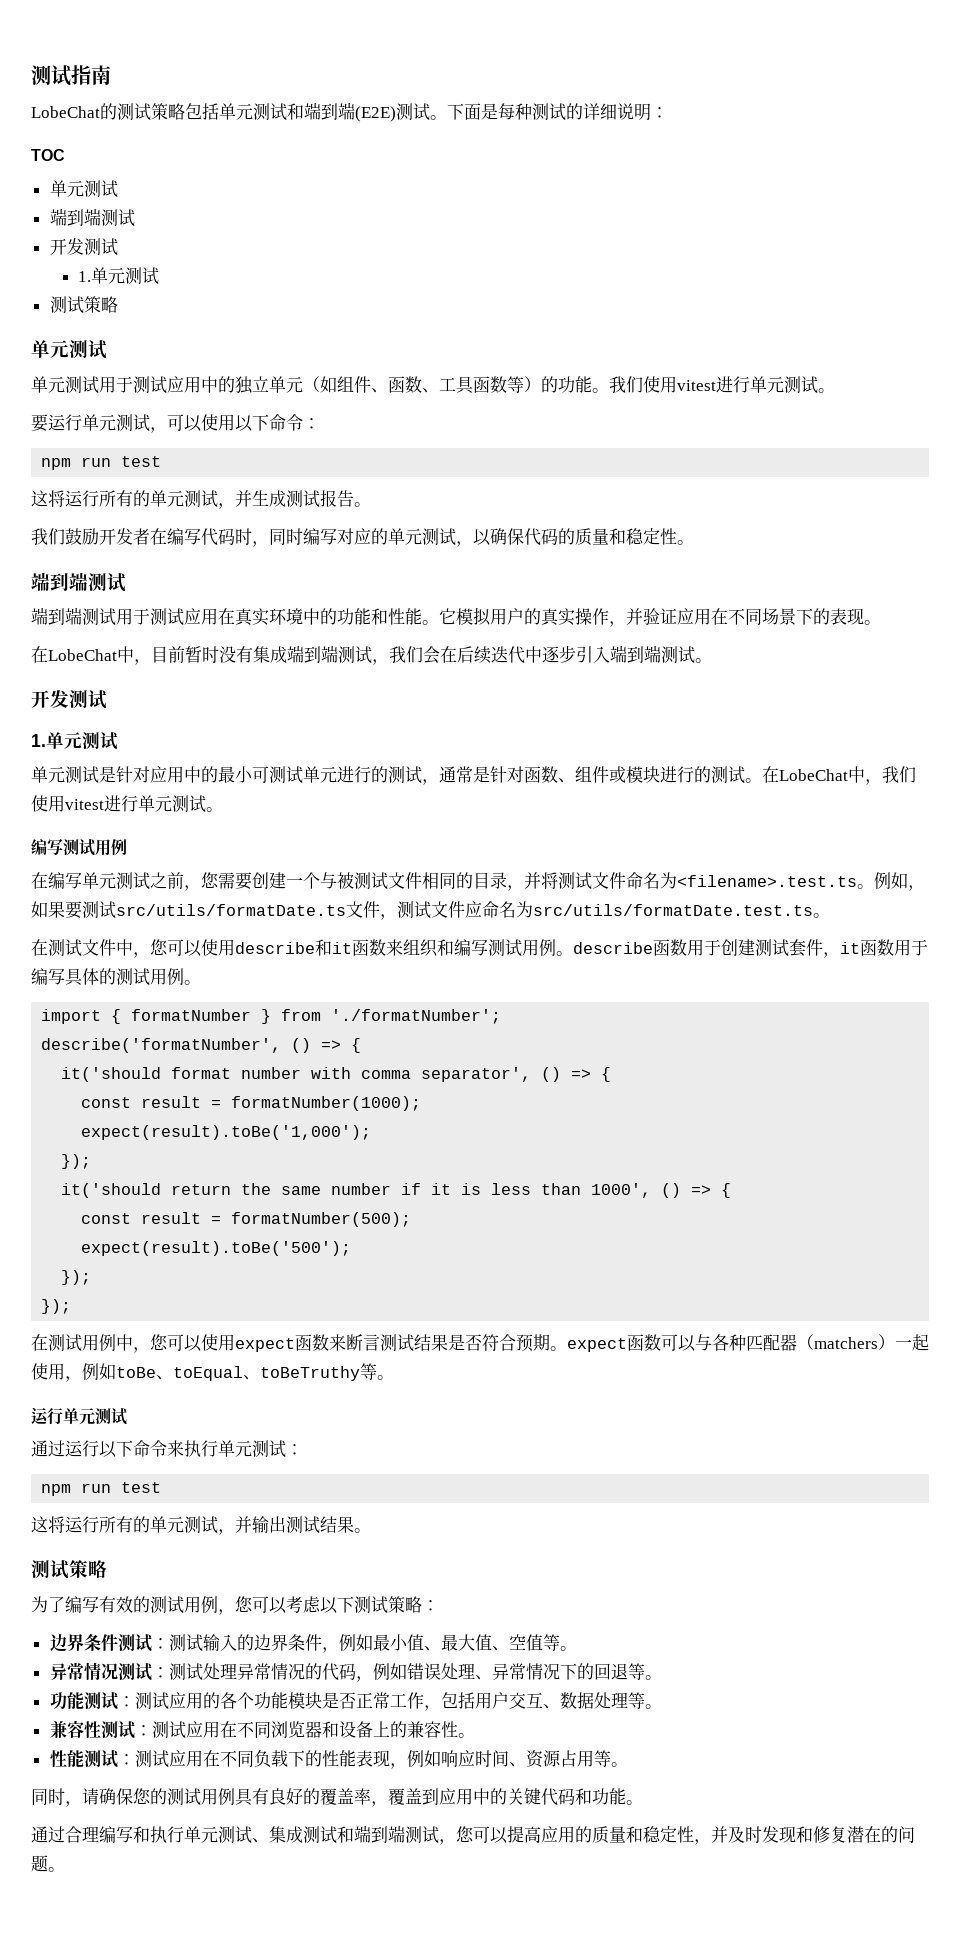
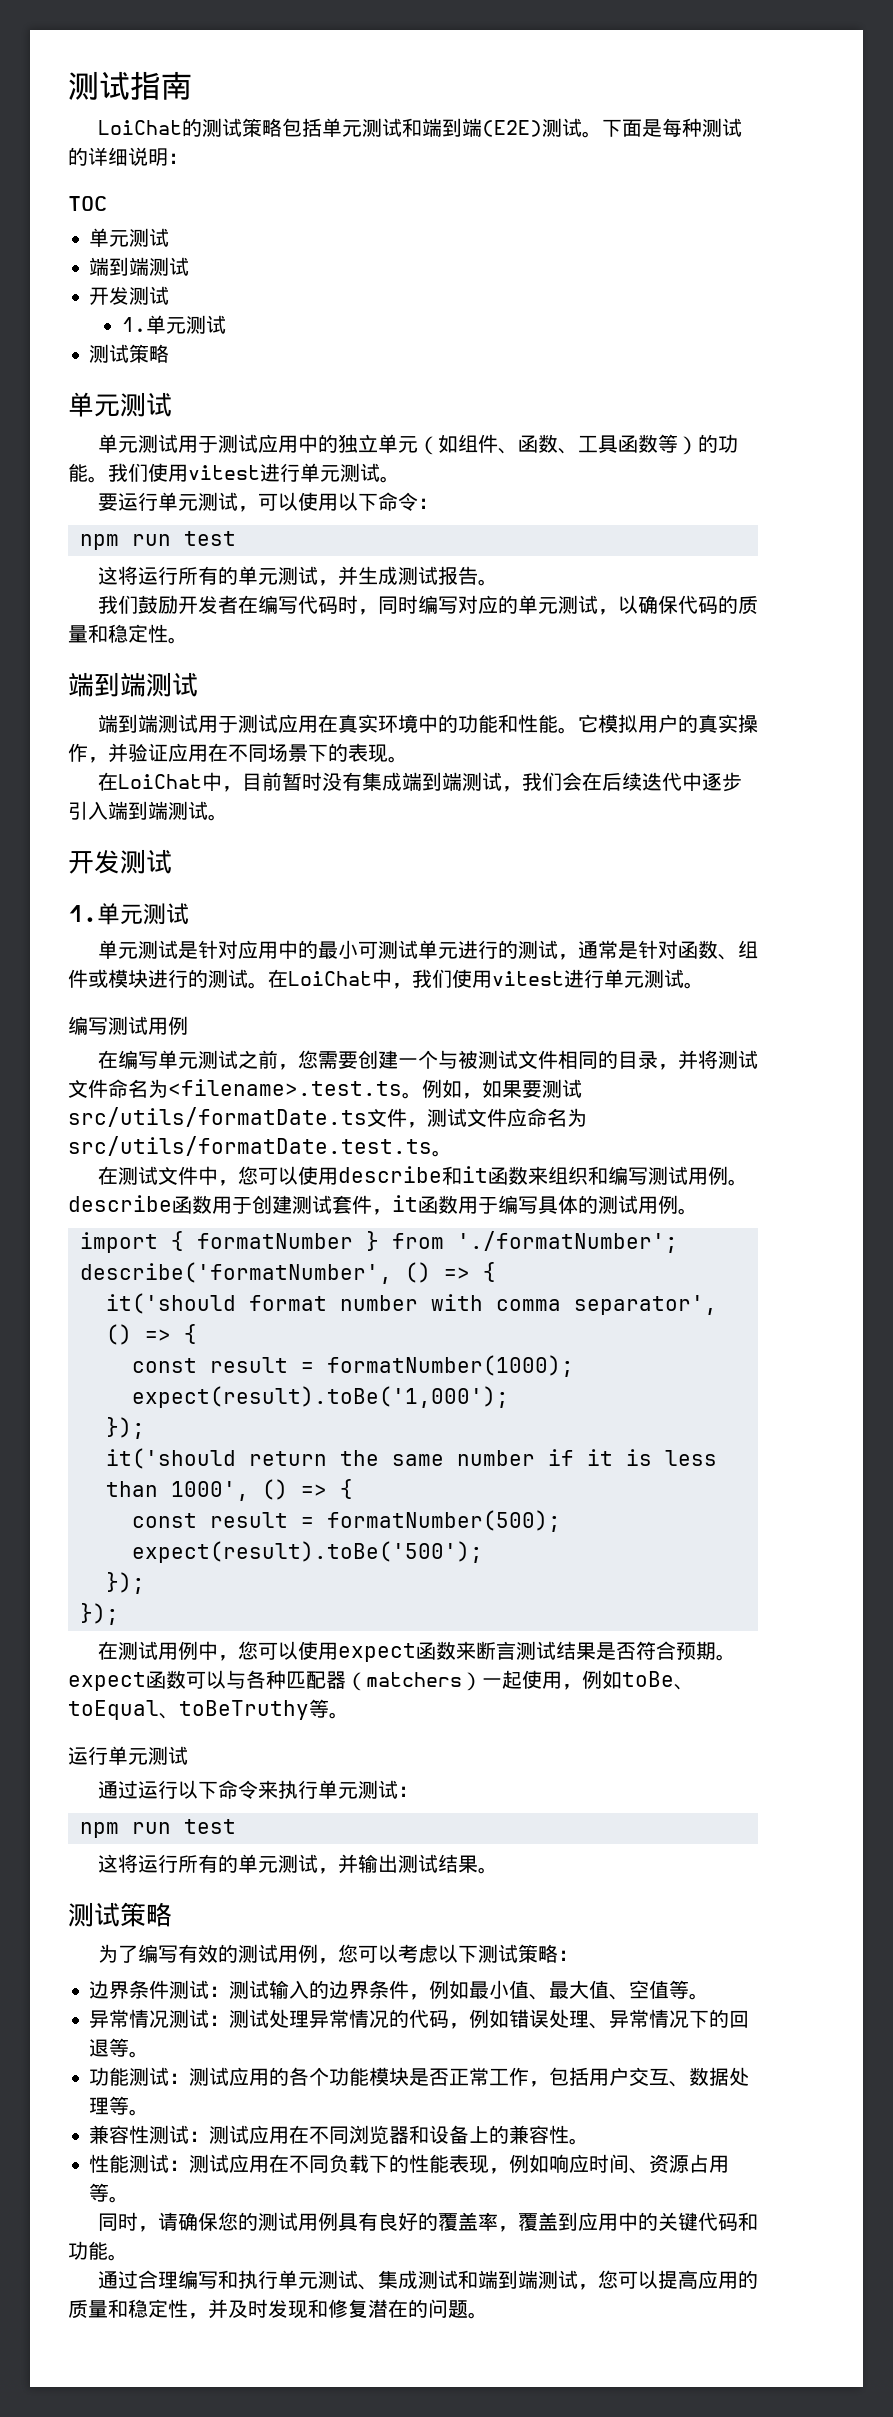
[31,106,100,118] LobeChat -> [97,120,182,135] LoiChat
[48,649,117,661] LobeChat -> [117,774,202,789] LoiChat
[779,769,848,781] LobeChat -> [288,971,372,986] LoiChat

